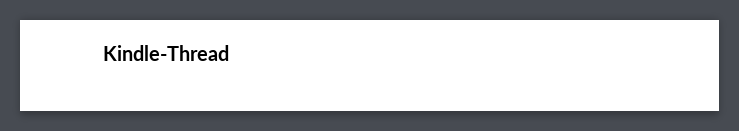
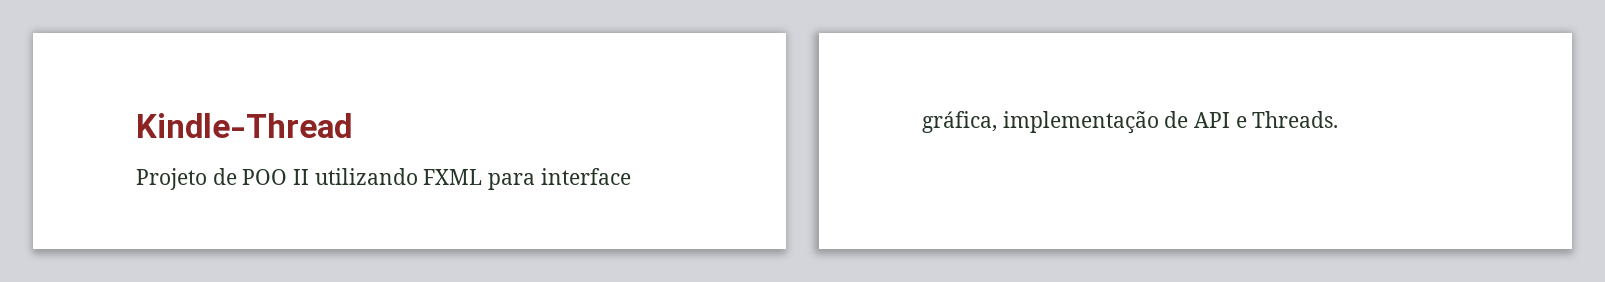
(229, 53) none -> [136,168,631,190] [922,111,1339,134] // Projeto de POO II utilizando FXML para interface gráfica, implementação de API e Threads.

